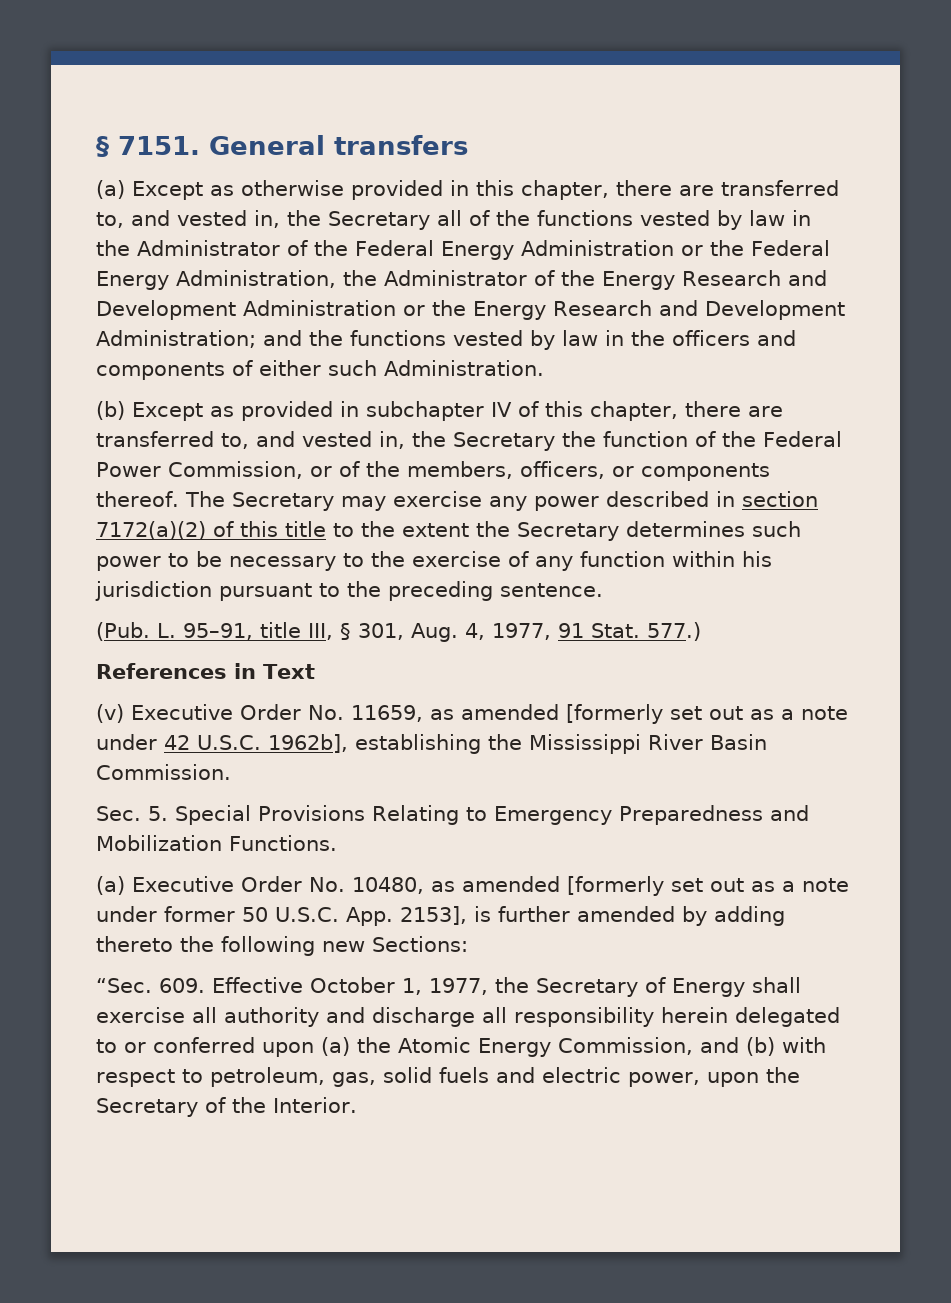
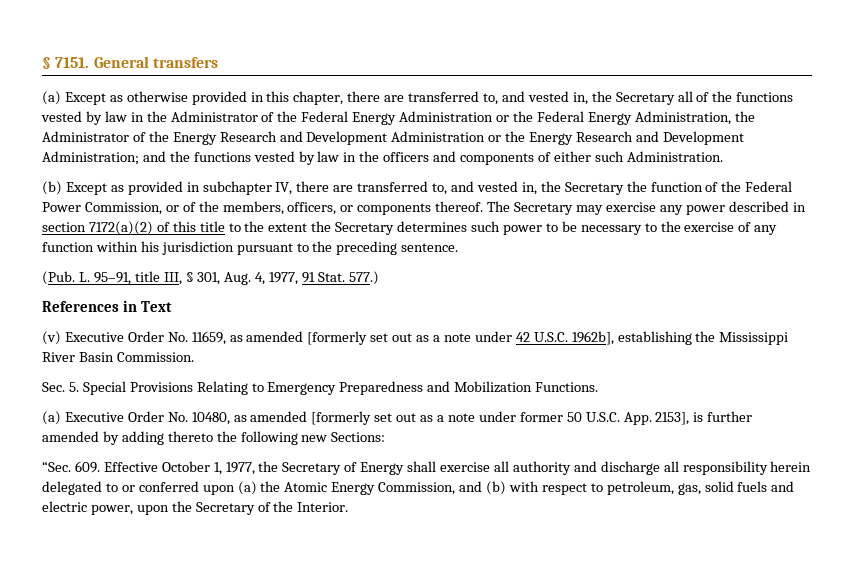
[491,401,678,421] IV of this chapter, -> [275,182,293,195] IV,

